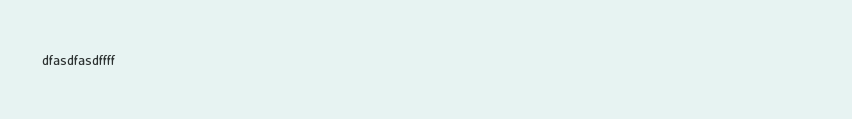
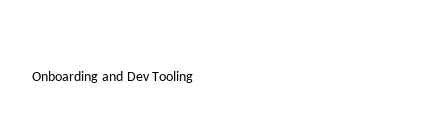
[42,55,116,65] dfasdfasdffff -> [32,71,194,83] Onboarding and Dev Tooling

